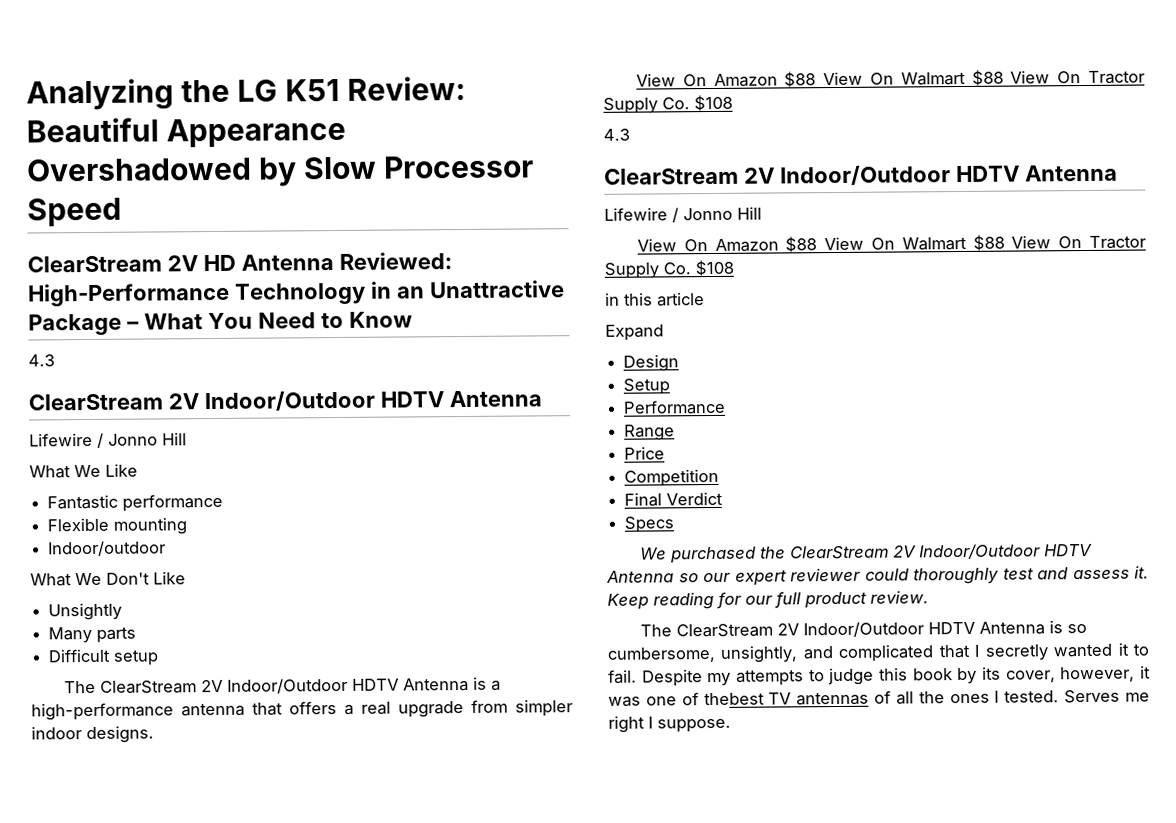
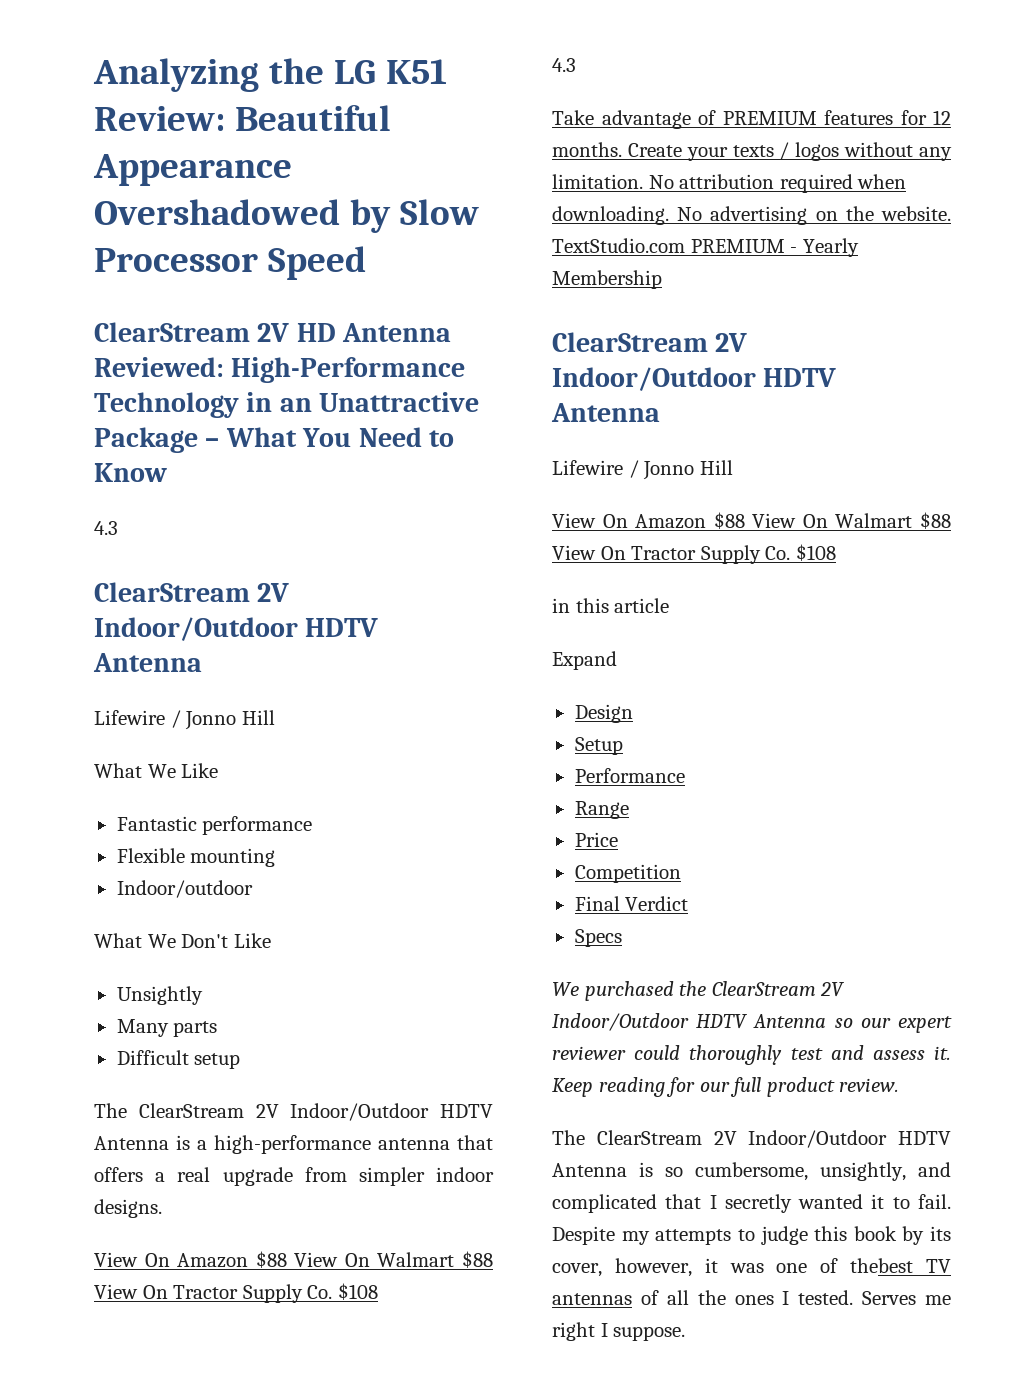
(630, 134) none -> [552,110,951,129] [552,142,952,161] [552,174,907,193] [552,206,951,225] [552,238,859,257] [552,270,662,289] // Take advantage of PREMIUM features for 12 months. Create your texts / logos without any limitation. No attribution required when downloading. No advertising on the website. TextStudio.com PREMIUM - Yearly Membership

